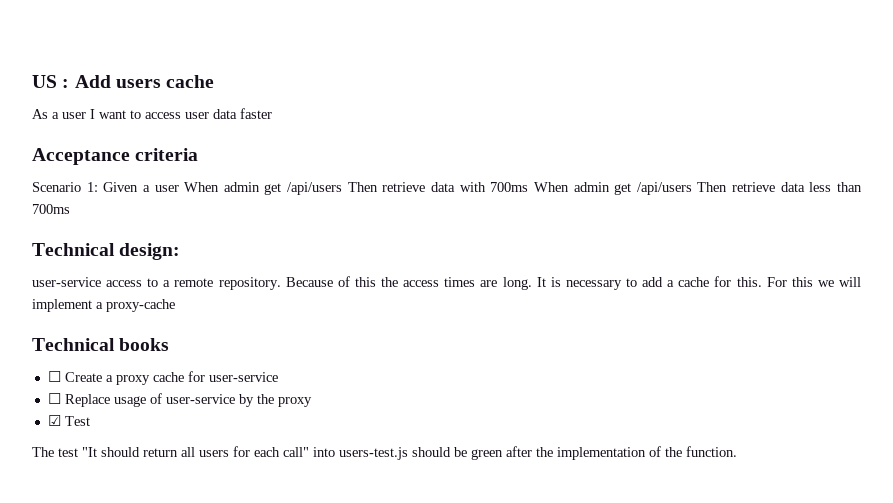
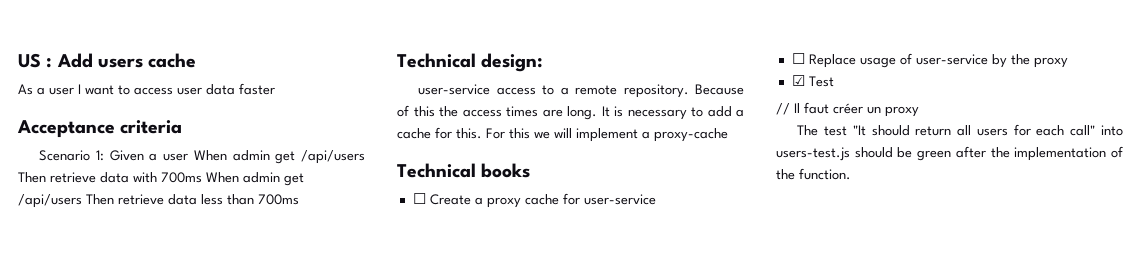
(90, 421) none -> [776,102,919,117] // // Il faut créer un proxy

